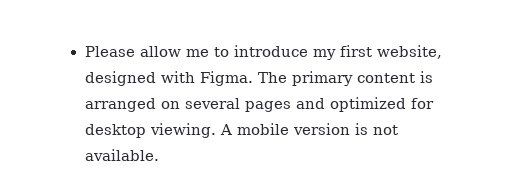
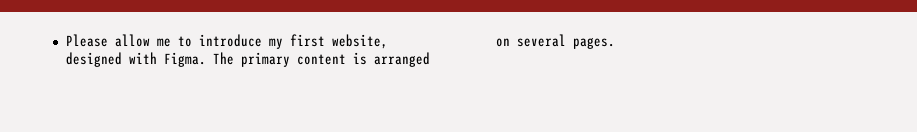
[244,97,434,112] [84,123,398,138] [84,149,159,161] pages and optimized for desktop viewing. A mobile version is not available. -> [572,37,615,49] pages.

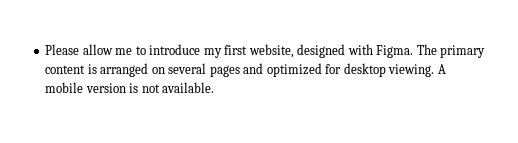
[572,37,615,49] pages. -> [209,63,446,77] [45,82,215,93] pages and optimized for desktop viewing. A mobile version is not available.

